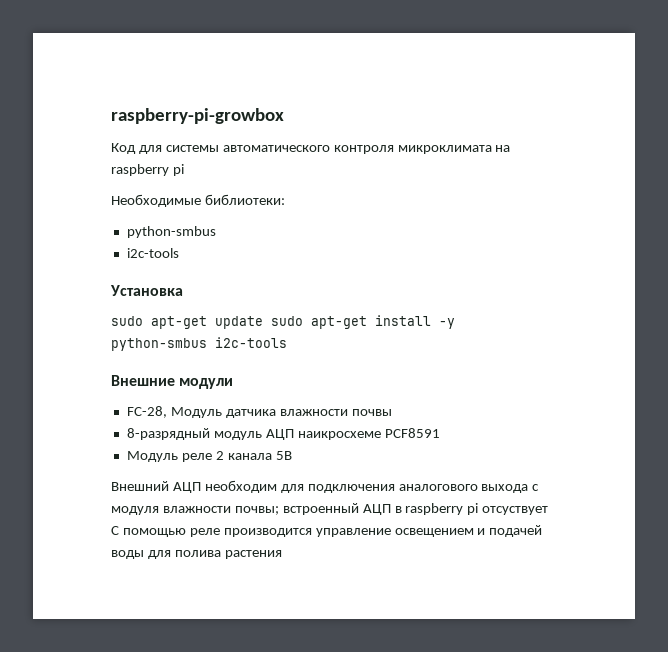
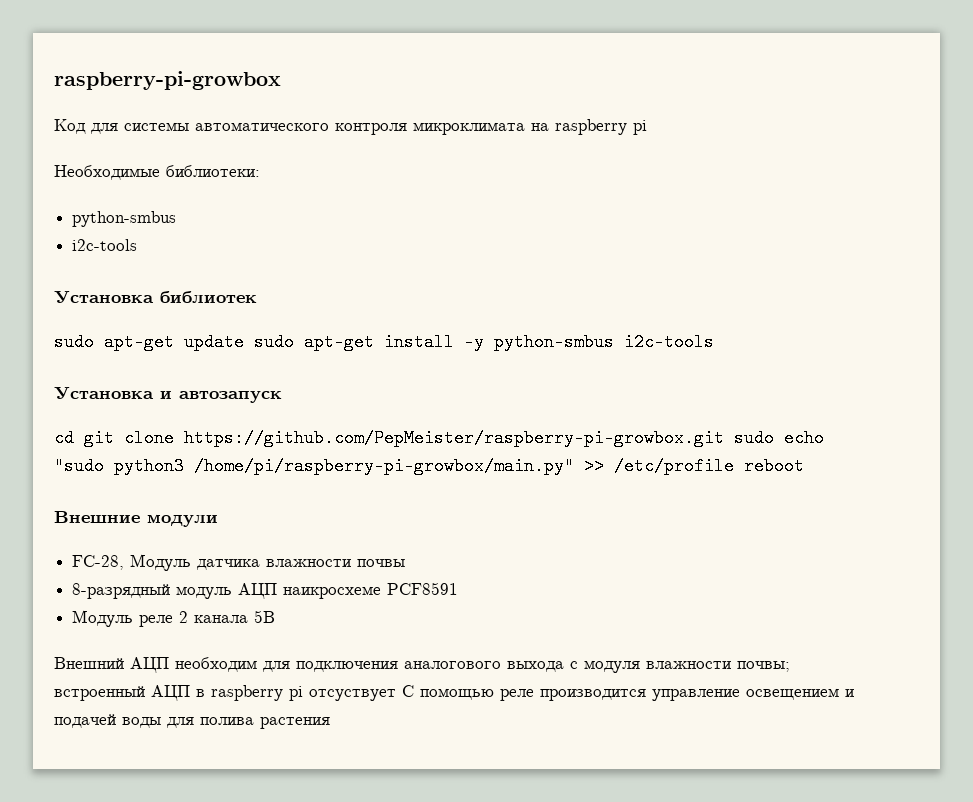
(183, 290) none -> [160,291,257,303] библиотек
(287, 342) none -> [54,387,282,403] [54,429,824,447] [54,457,804,475] // Установка и автозапуск // cd git clone https://github.com/PepMeister/raspberry-pi-growbox.git sudo echo "sudo python3 /home/pi/raspberry-pi-growbox/main.py" >> /etc/profile reboot

